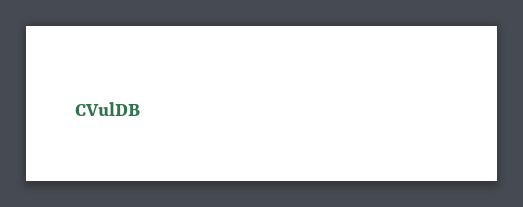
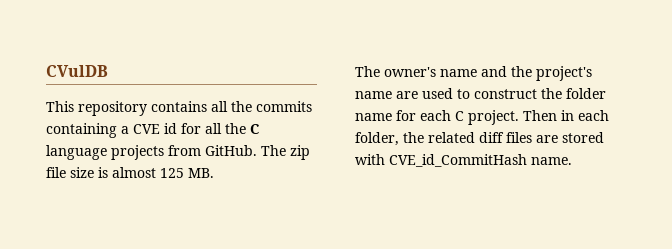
(140, 109) none -> [46,101,312,116] [46,123,259,138] [46,145,310,160] [46,167,214,178] [355,66,592,81] [355,88,606,99] [355,110,609,125] [355,132,604,146] [355,154,572,167] // This repository contains all the commits containing a CVE id for all the C language projects from GitHub. The zip file size is almost 125 MB. // The owner's name and the project's name are used to construct the folder name for each C project. Then in each folder, the related diff files are stored with CVE_id_CommitHash name.

